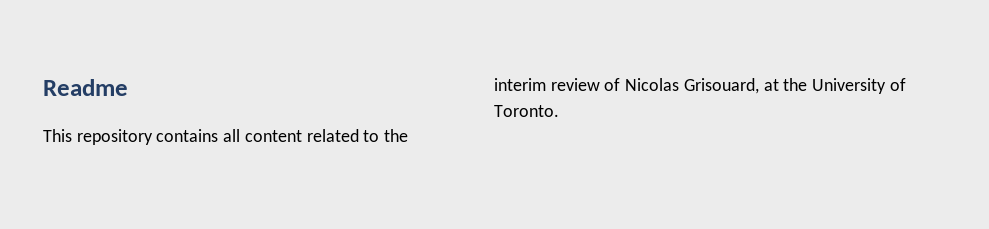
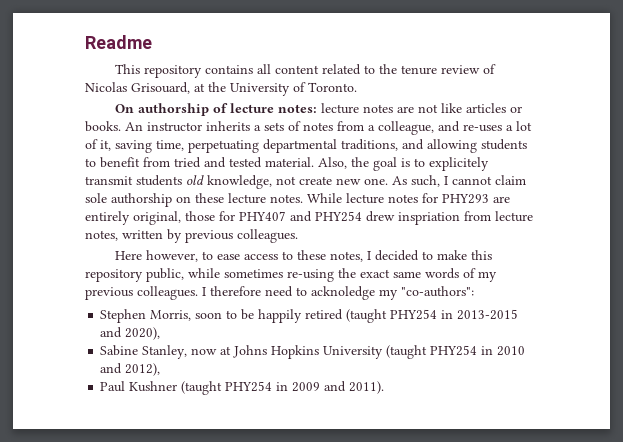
[494,78,546,91] interim -> [401,65,438,75] tenure
(559, 111) none -> [115,103,523,116] [85,121,532,135] [85,139,527,153] [85,157,489,171] [85,175,526,189] [85,193,510,207] [85,211,533,225] [85,229,298,243] [115,250,493,262] [85,268,497,282] [85,286,474,300] [100,309,519,323] [100,327,161,340] [100,345,526,359] [100,363,161,376] [100,381,385,395] // On authorship of lecture notes: lecture notes are not like articles or books. An instructor inherits a sets of notes from a colleague, and re-uses a lot of it, saving time, perpetuating departmental traditions, and allowing students to benefit from tried and tested material. Also, the goal is to explicitely transmit students old knowledge, not create new one. As such, I cannot claim sole authorship on these lecture notes. While lecture notes for PHY293 are entirely original, those for PHY407 and PHY254 drew inspriation from lecture notes, written by previous colleagues. // Here however, to ease access to these notes, I decided to make this repository public, while sometimes re-using the exact same words of my previous colleagues. I therefore need to acknoledge my "co-authors": // Stephen Morris, soon to be happily retired (taught PHY254 in 2013-2015 and 2020), // Sabine Stanley, now at Johns Hopkins University (taught PHY254 in 2010 and 2012), // Paul Kushner (taught PHY254 in 2009 and 2011).

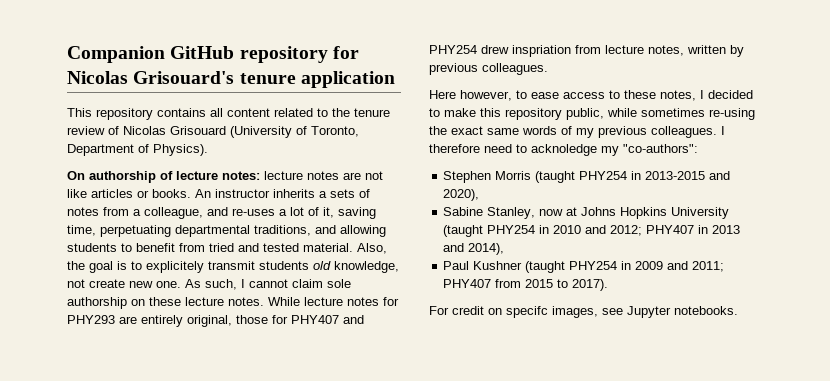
[85,35,152,49] Readme -> [67,46,359,63] [67,71,395,88] Companion GitHub repository for Nicolas Grisouard's tenure application
[131,82,357,96] Grisouard, at the University of Toronto. -> [170,126,359,138] [67,144,208,156] Grisouard (University of Toronto, Department of Physics).
[150,309,344,323] Morris, soon to be happily retired -> [495,171,532,180] Morris
[125,363,161,376] 2012), -> [610,225,741,236] [443,243,505,255] 2012; PHY407 in 2013 and 2014),
[349,381,385,394] 2011). -> [692,261,725,272] [443,279,609,291] [429,306,738,318] 2011; PHY407 from 2015 to 2017). // For credit on specifc images, see Jupyter notebooks.

